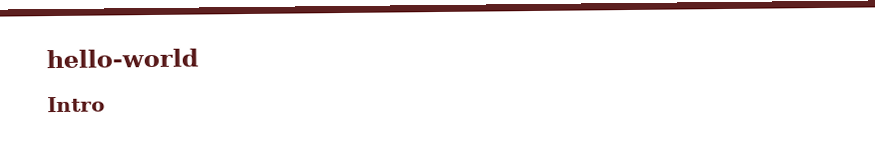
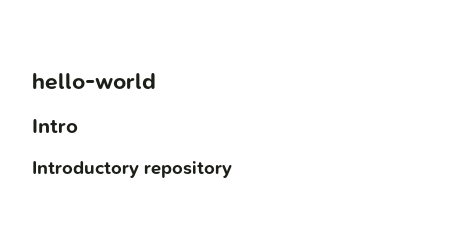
(105, 104) none -> [32,161,232,178] // Introductory repository

